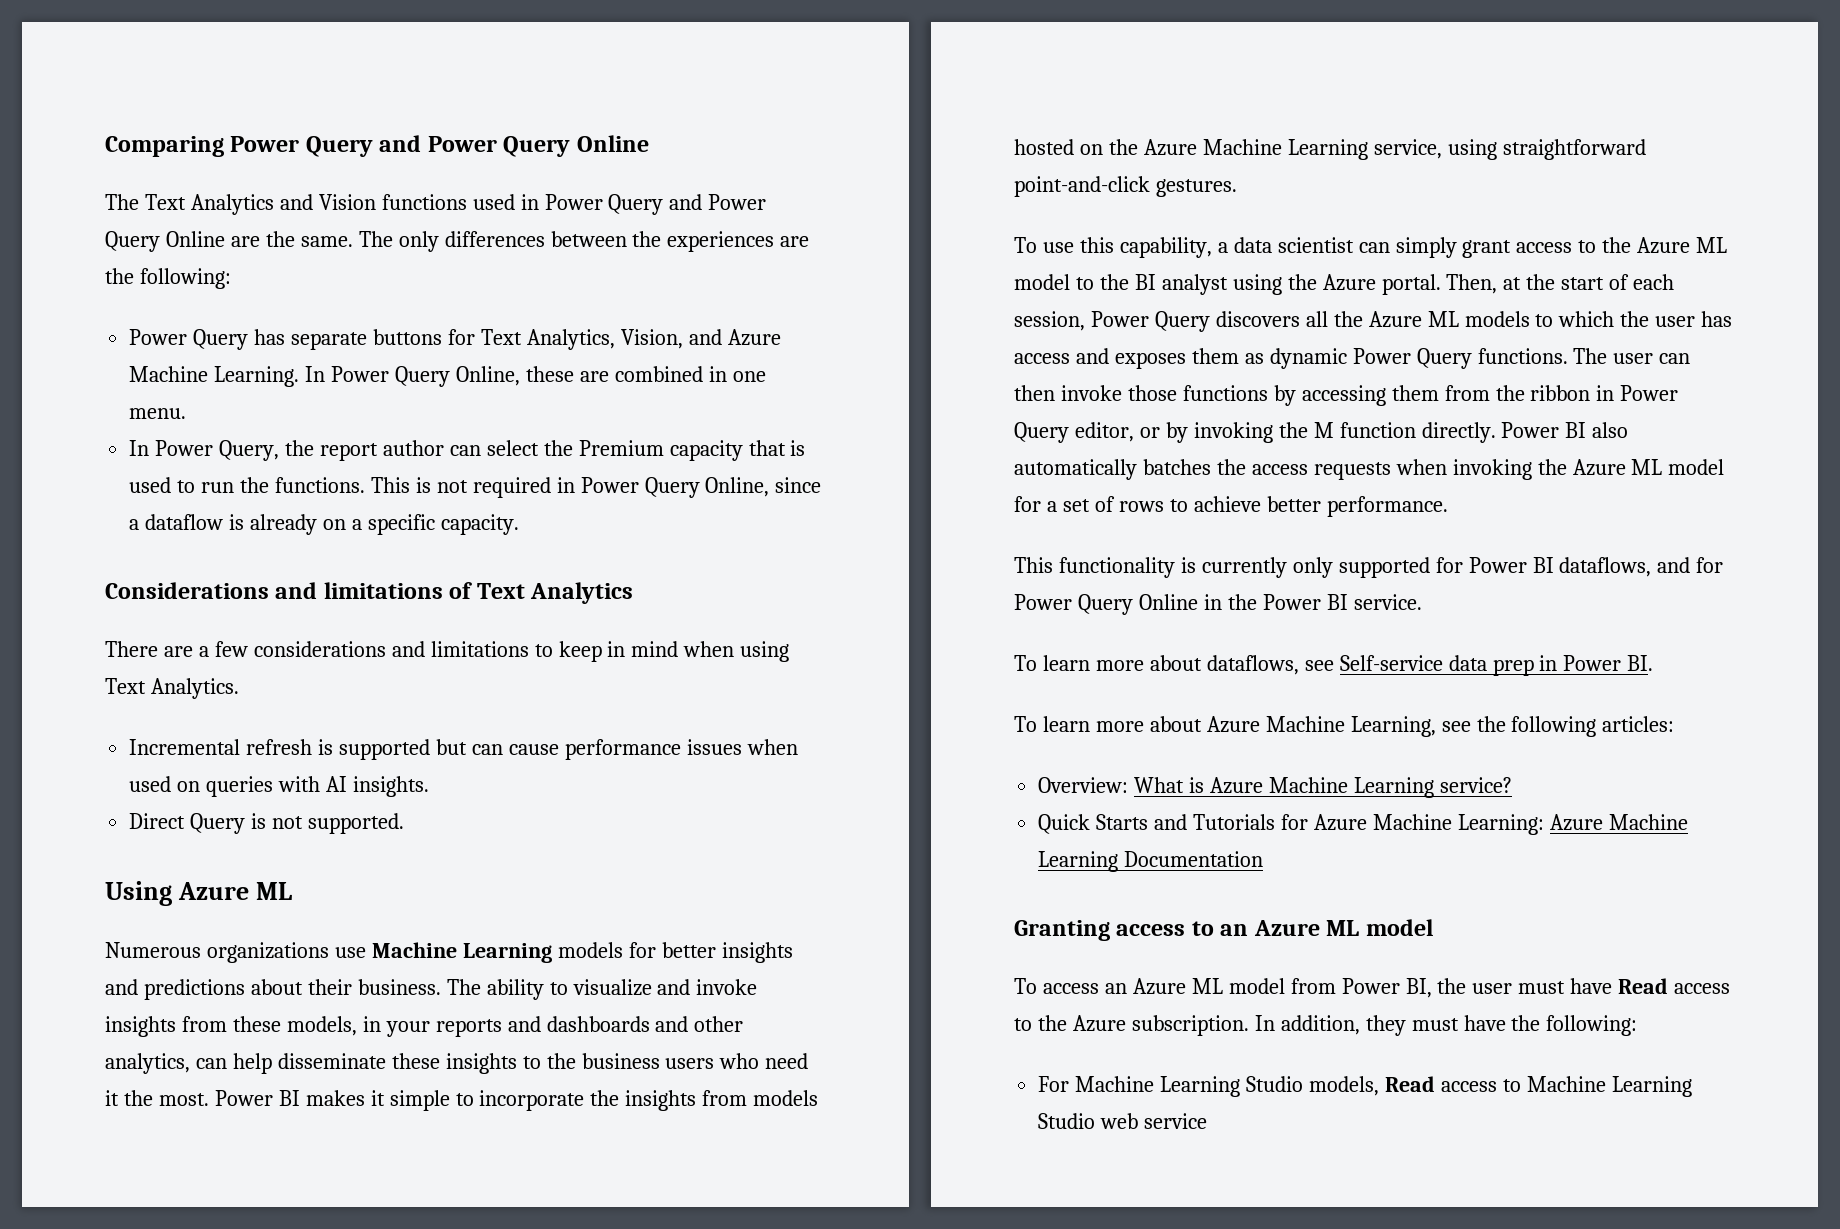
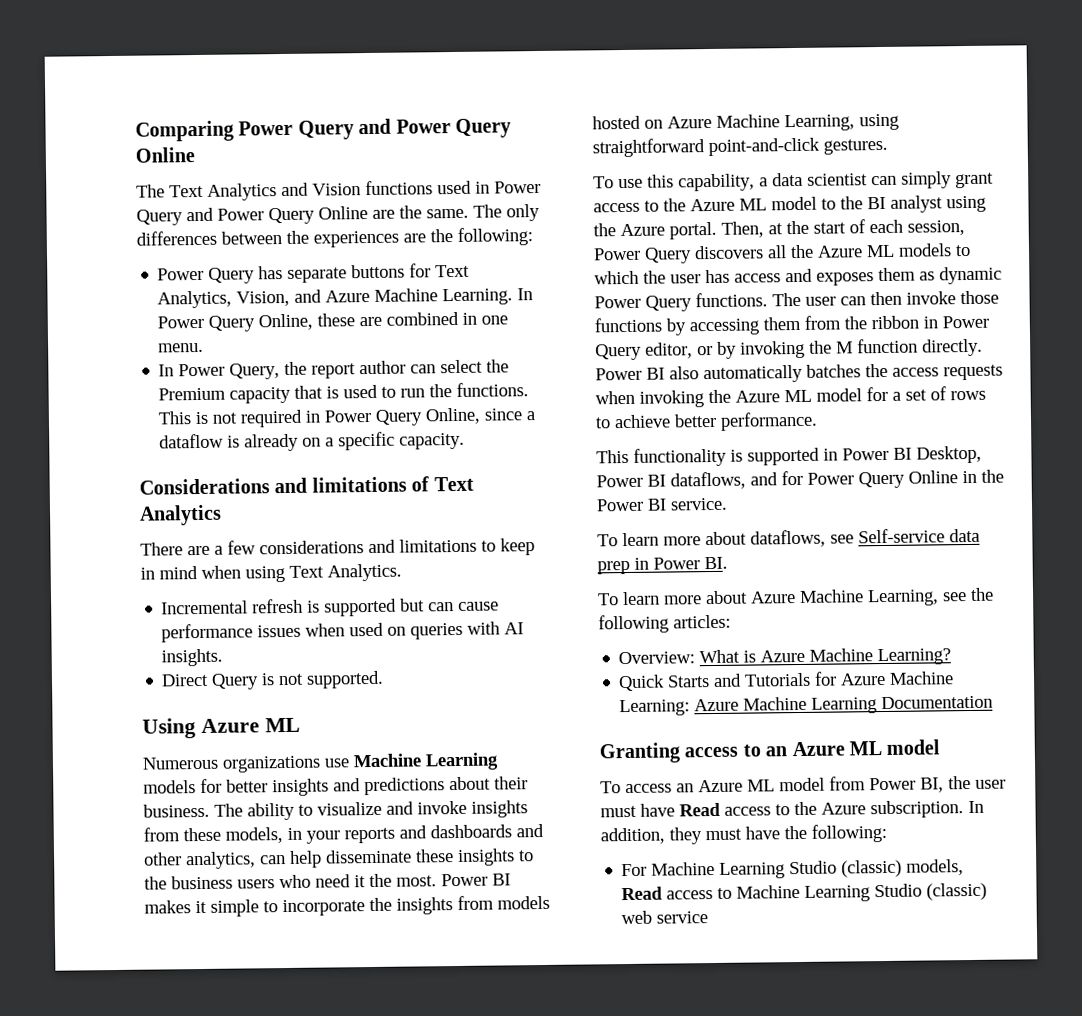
[1108,139,1442,160] the Azure Machine Learning service, -> [667,114,855,132] Azure Machine Learning,
[1201,557,1463,578] currently only supported for -> [747,445,982,466] supported in Power BI Desktop,
[1353,777,1512,798] Learning service? -> [877,648,952,666] Learning?
(1304, 1084) none -> [841,859,903,878] (classic)
(1096, 1121) none -> [926,882,988,901] (classic)

